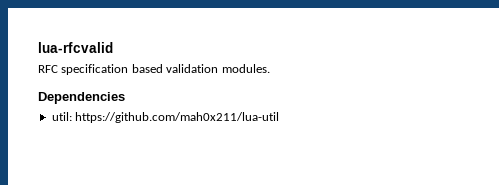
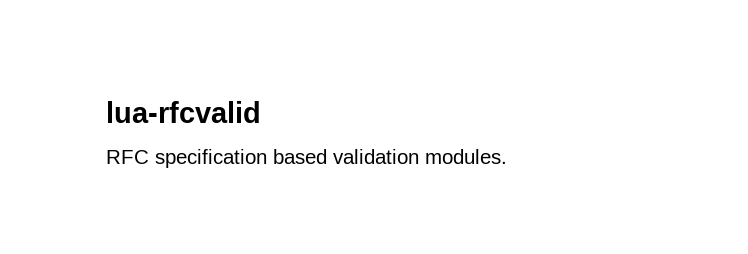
[38,92,125,104] [51,112,280,123] // Dependencies // util: https://github.com/mah0x211/lua-util -> (507, 156) none

